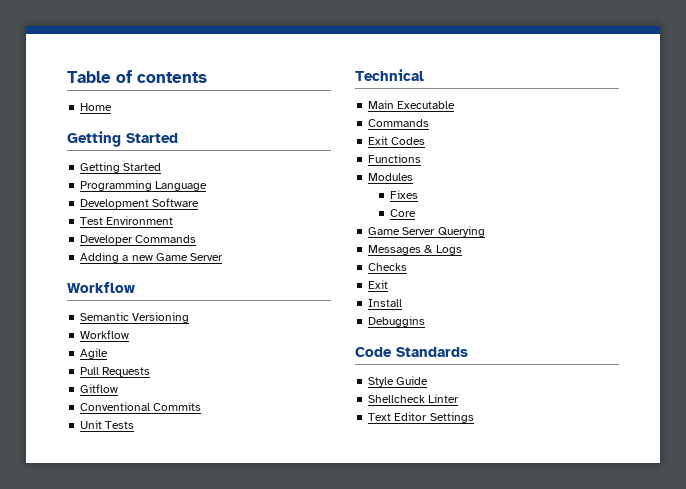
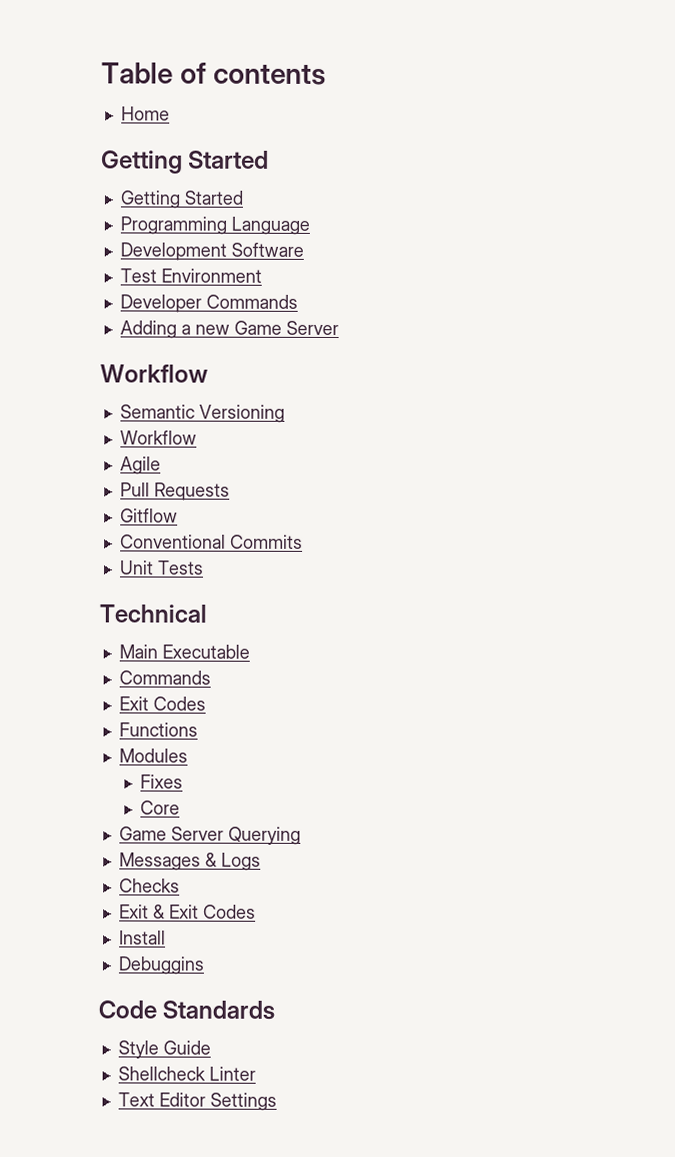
(389, 284) none -> [152,904,256,919] & Exit Codes

